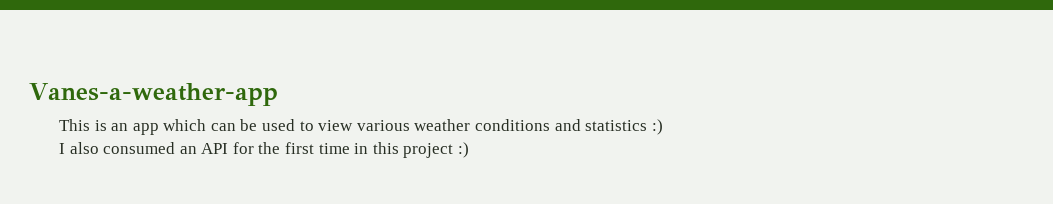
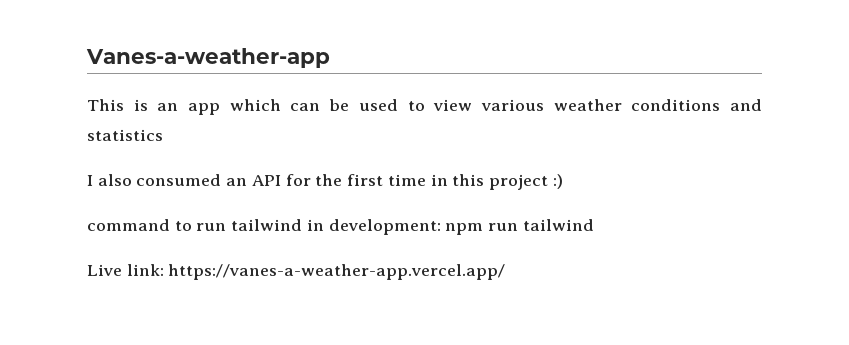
[651,119,663,135] :) -> (163, 135) none
(470, 150) none -> [87,219,594,235] [87,264,506,280] // command to run tailwind in development: npm run tailwind // Live link: https://vanes-a-weather-app.vercel.app/

